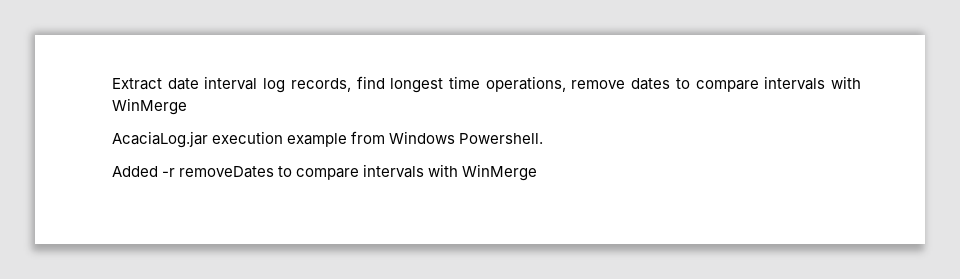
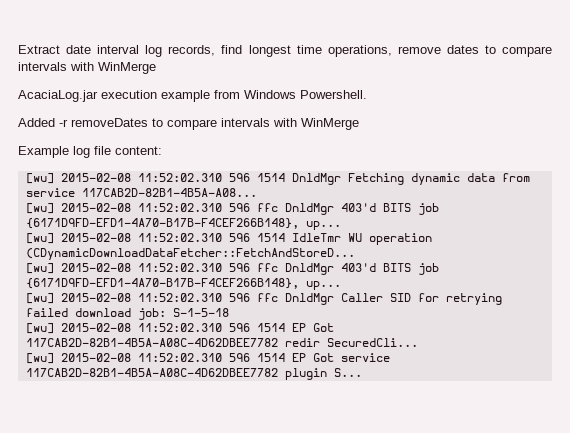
(538, 172) none -> [18,146,162,158] [25,173,530,185] [25,188,257,197] [25,203,439,215] [25,218,341,230] [25,233,432,245] [25,248,355,260] [25,263,439,275] [25,278,341,290] [25,293,502,305] [25,308,229,320] [25,323,334,334] [25,338,418,347] [25,353,390,364] [25,368,362,380] // Example log file content: // [wu] 2015-02-08 11:52:02.310 596 1514 DnldMgr Fetching dynamic data from service 117CAB2D-82B1-4B5A-A08... // [wu] 2015-02-08 11:52:02.310 596 ffc DnldMgr 403'd BITS job {6171D9FD-EFD1-4A70-B17B-F4CEF266B148}, up... // [wu] 2015-02-08 11:52:02.310 596 1514 IdleTmr WU operation (CDynamicDownloadDataFetcher::FetchAndStoreD... // [wu] 2015-02-08 11:52:02.310 596 ffc DnldMgr 403'd BITS job {6171D9FD-EFD1-4A70-B17B-F4CEF266B148}, up... // [wu] 2015-02-08 11:52:02.310 596 ffc DnldMgr Caller SID for retrying failed download job: S-1-5-18 // [wu] 2015-02-08 11:52:02.310 596 1514 EP Got 117CAB2D-82B1-4B5A-A08C-4D62DBEE7782 redir SecuredCli... // [wu] 2015-02-08 11:52:02.310 596 1514 EP Got service 117CAB2D-82B1-4B5A-A08C-4D62DBEE7782 plugin S...

